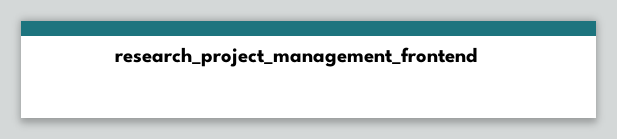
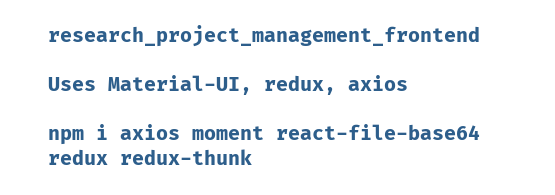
(477, 57) none -> [48,75,408,95] [48,124,480,145] [48,149,252,165] // Uses Material-UI, redux, axios // npm i axios moment react-file-base64 redux redux-thunk

